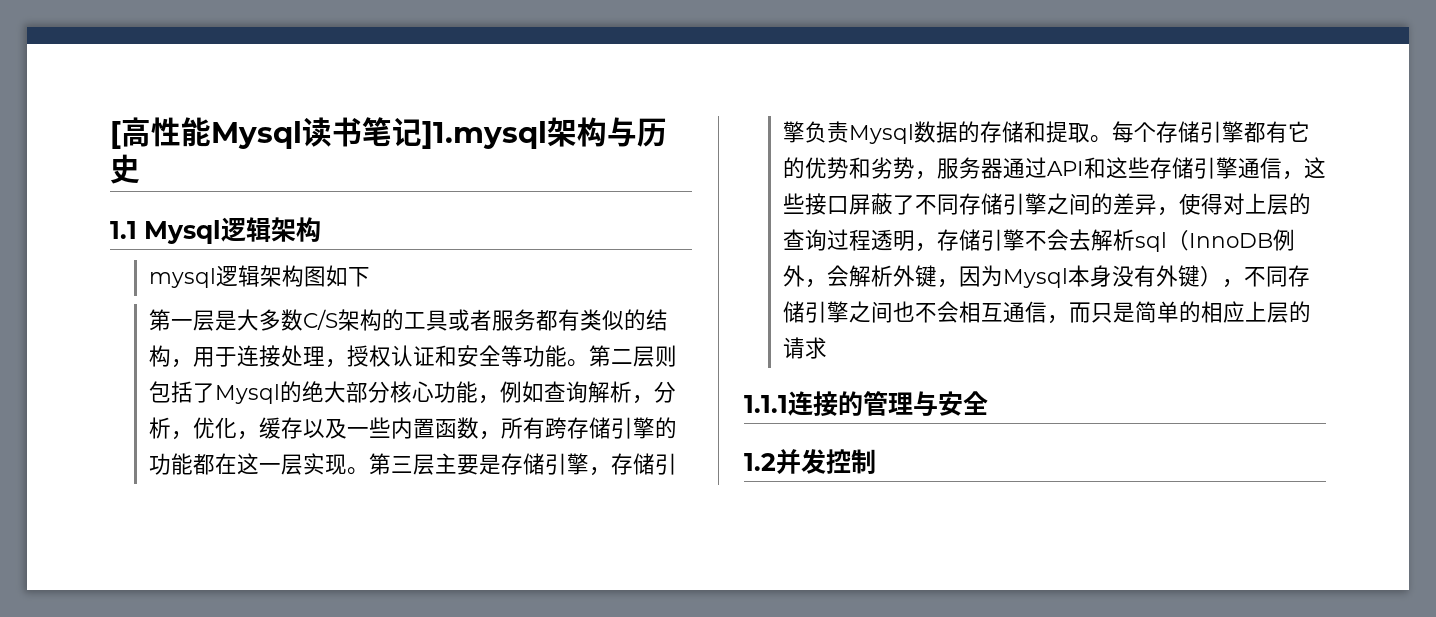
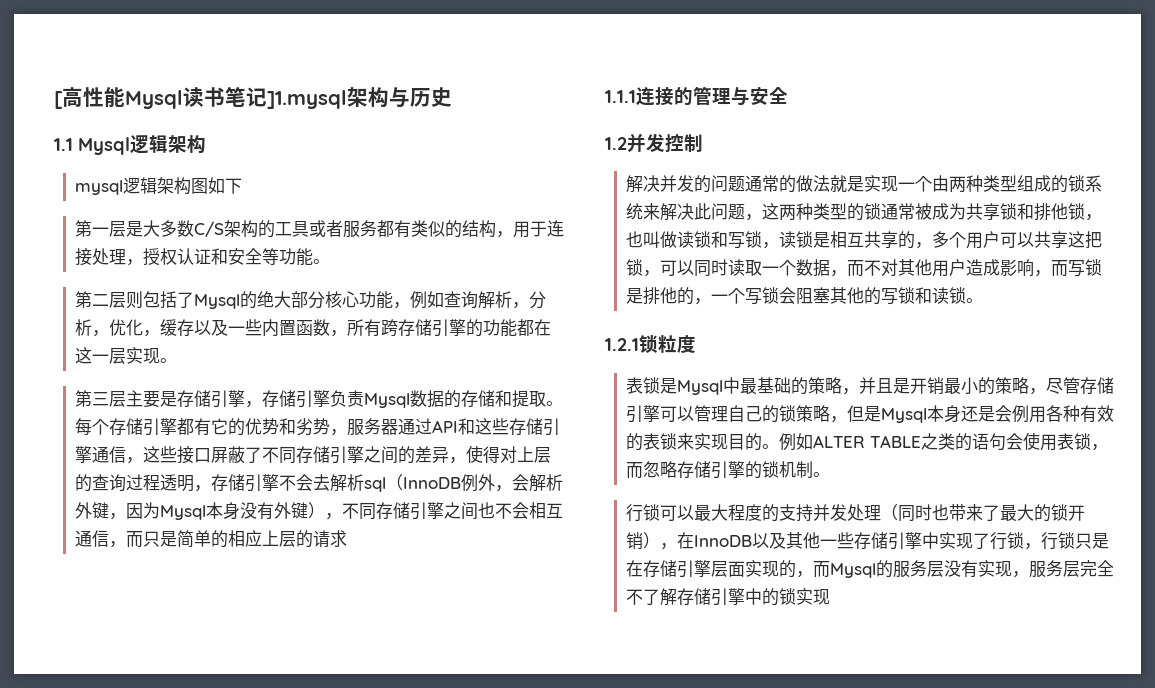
(589, 363) none -> (330, 261) //
(369, 471) none -> (177, 360) //
(876, 461) none -> [625,175,1102,193] [625,203,1102,221] [625,231,1102,249] [625,259,1102,277] [625,287,983,305] [605,335,696,353] [625,377,1114,395] [625,405,1114,423] [625,432,1108,451] [625,461,830,479] [625,504,1085,522] [625,532,1109,550] [625,560,1114,578] [625,588,830,606] // 解决并发的问题通常的做法就是实现一个由两种类型组成的锁系统来解决此问题，这两种类型的锁通常被成为共享锁和排他锁，也叫做读锁和写锁，读锁是相互共享的，多个用户可以共享这把锁，可以同时读取一个数据，而不对其他用户造成影响，而写锁是排他的，一个写锁会阻塞其他的写锁和读锁。 // 1.2.1锁粒度 // 表锁是Mysql中最基础的策略，并且是开销最小的策略，尽管存储引擎可以管理自己的锁策略，但是Mysql本身还是会例用各种有效的表锁来实现目的。例如ALTER TABLE之类的语句会使用表锁，而忽略存储引擎的锁机制。 // 行锁可以最大程度的支持并发处理（同时也带来了最大的锁开销），在InnoDB以及其他一些存储引擎中实现了行锁，行锁只是在存储引擎层面实现的，而Mysql的服务层没有实现，服务层完全不了解存储引擎中的锁实现

